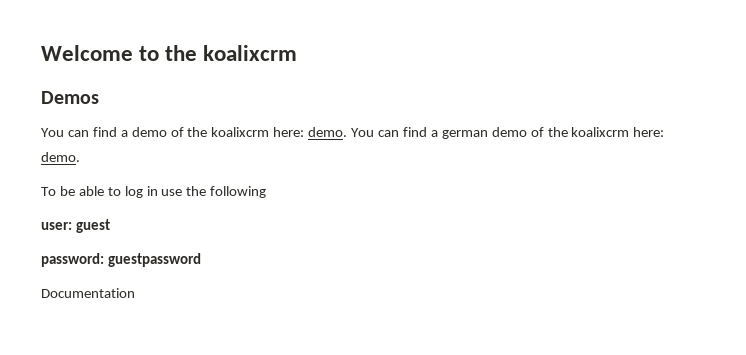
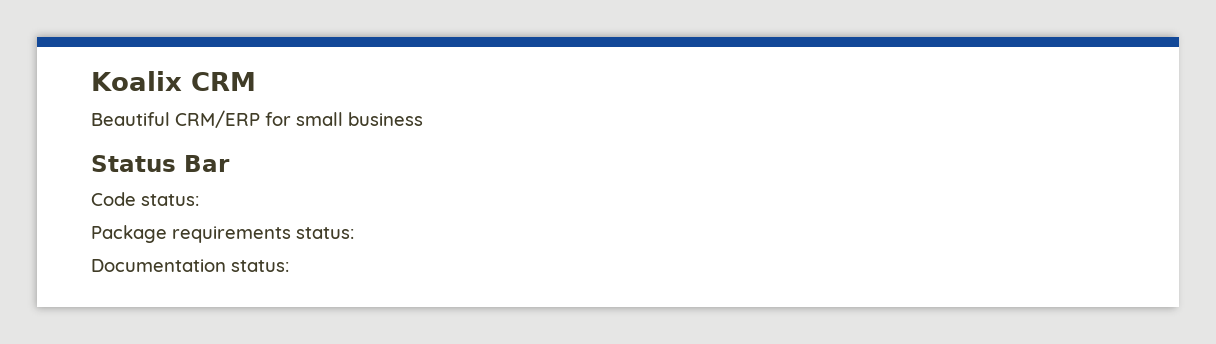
[41,45,298,61] [41,91,99,104] [41,127,665,139] [41,152,80,162] [41,186,267,198] [41,219,110,233] [41,253,201,267] Welcome to the koalixcrm // Demos // You can find a demo of the koalixcrm here: demo. You can find a german demo of the koalixcrm here: demo. // To be able to log in use the following // user: guest // password: guestpassword -> [91,71,256,91] [91,110,423,128] [91,155,230,172] [91,192,199,206] [91,225,354,243] Koalix CRM // Beautiful CRM/ERP for small business // Status Bar // Code status: // Package requirements status:
(135, 293) none -> [231,260,289,272] status:

